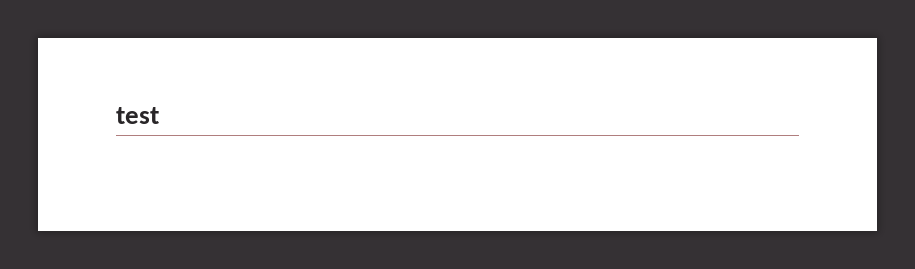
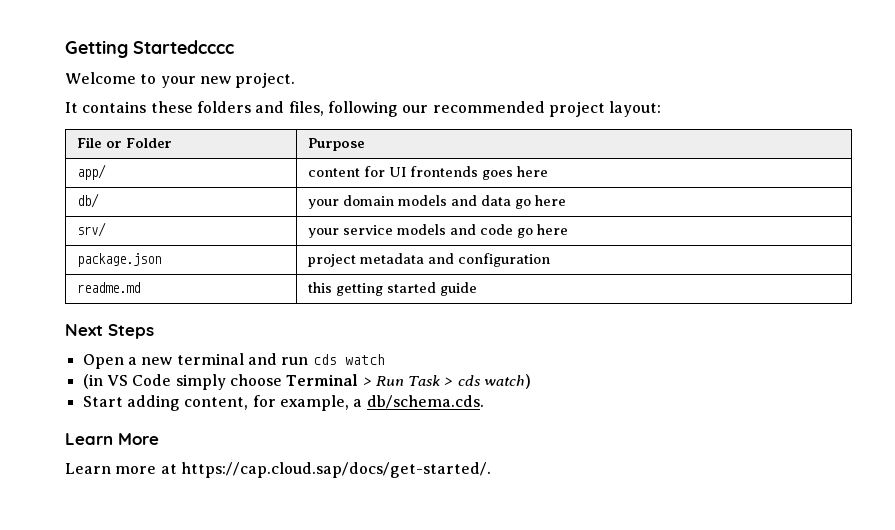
[116,107,159,124] test -> [65,40,234,58] [65,72,296,88] [65,101,662,117] [76,137,172,148] [307,138,365,151] [76,164,106,180] [307,166,548,180] [76,193,99,208] [307,195,566,209] [76,222,106,237] [307,224,568,238] [76,253,161,267] [307,253,550,267] [76,282,140,293] [307,282,477,296] [65,324,154,339] [82,353,385,369] [82,374,532,390] [82,395,484,411] [65,433,159,445] [65,462,491,478] Getting Startedcccc // Welcome to your new project. // It contains these folders and files, following our recommended project layout: // File or Folder | Purpose // app/ | content for UI frontends goes here // db/ | your domain models and data go here // srv/ | your service models and code go here // package.json | project metadata and configuration // readme.md | this getting started guide // Next Steps // Open a new terminal and run cds watch // (in VS Code simply choose Terminal > Run Task > cds watch) // Start adding content, for example, a db/schema.cds. // Learn More // Learn more at https://cap.cloud.sap/docs/get-started/.

